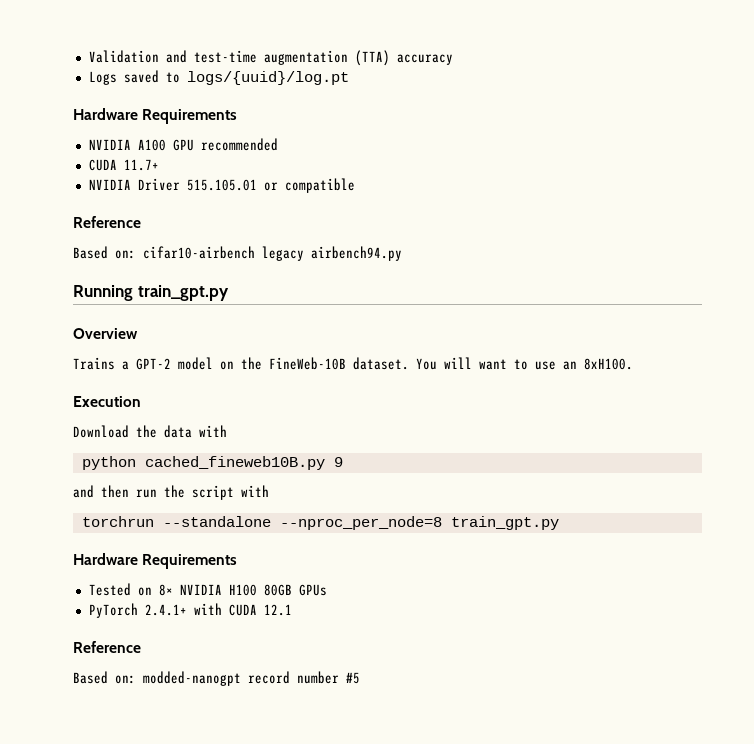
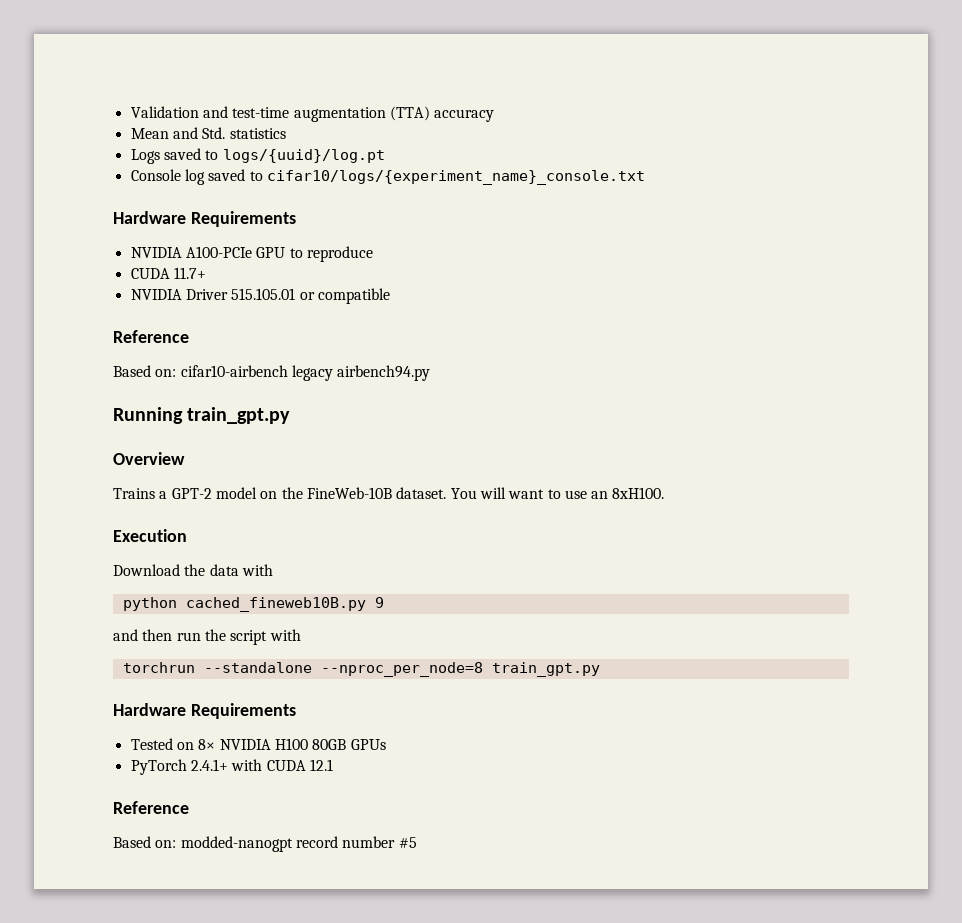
(453, 59) none -> [130,127,286,139] // Mean and Std. statistics
(349, 78) none -> [130,169,645,185] // Console log saved to cifar10/logs/{experiment_name}_console.txt
[137,138,278,151] A100 GPU recommended -> [185,246,373,262] A100-PCIe GPU to reproduce

